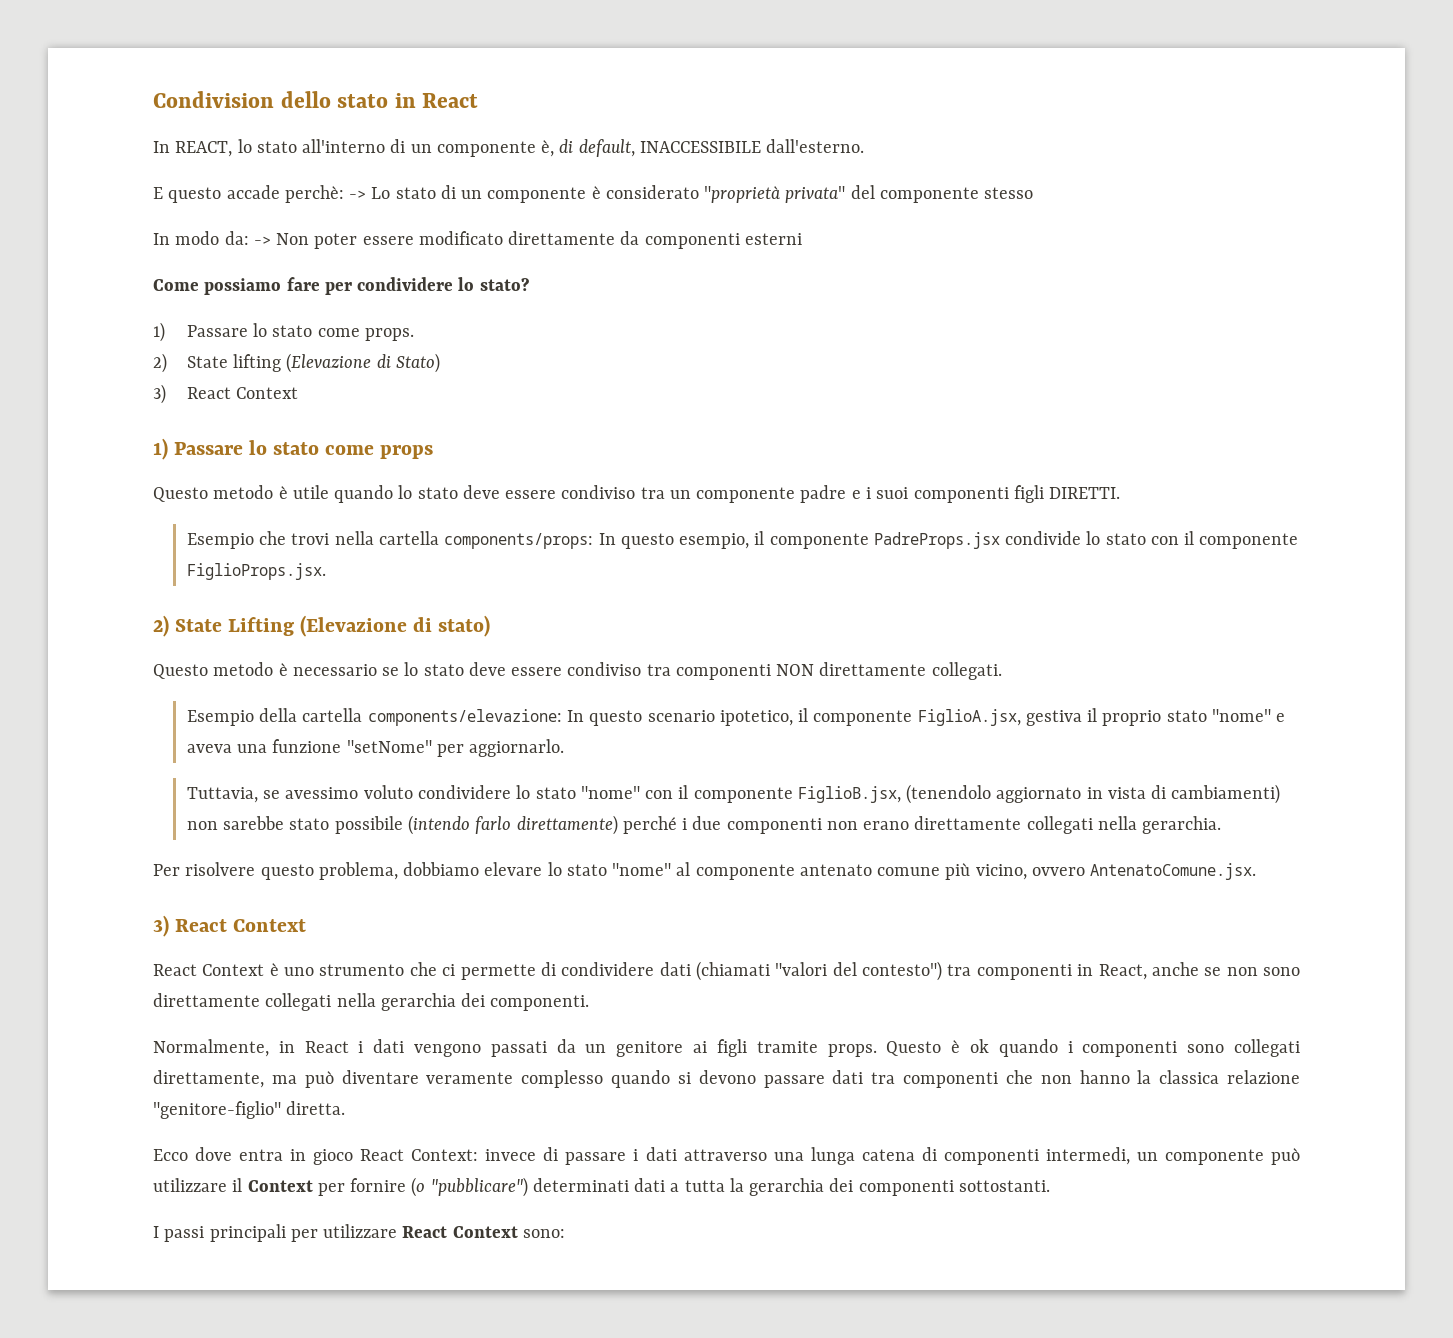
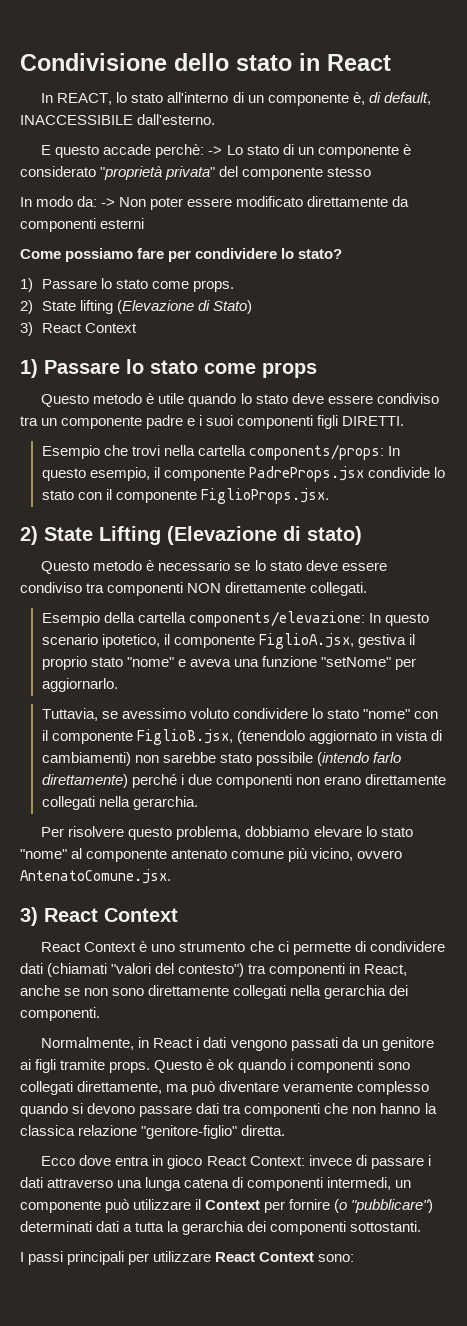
[153,91,274,108] Condivision -> [20,53,167,71] Condivisione

